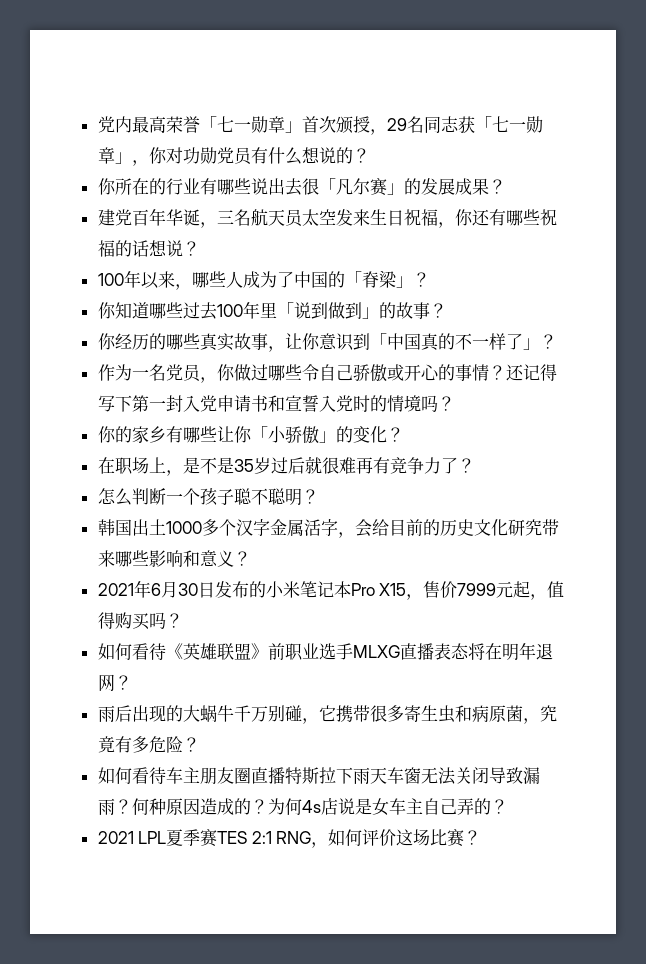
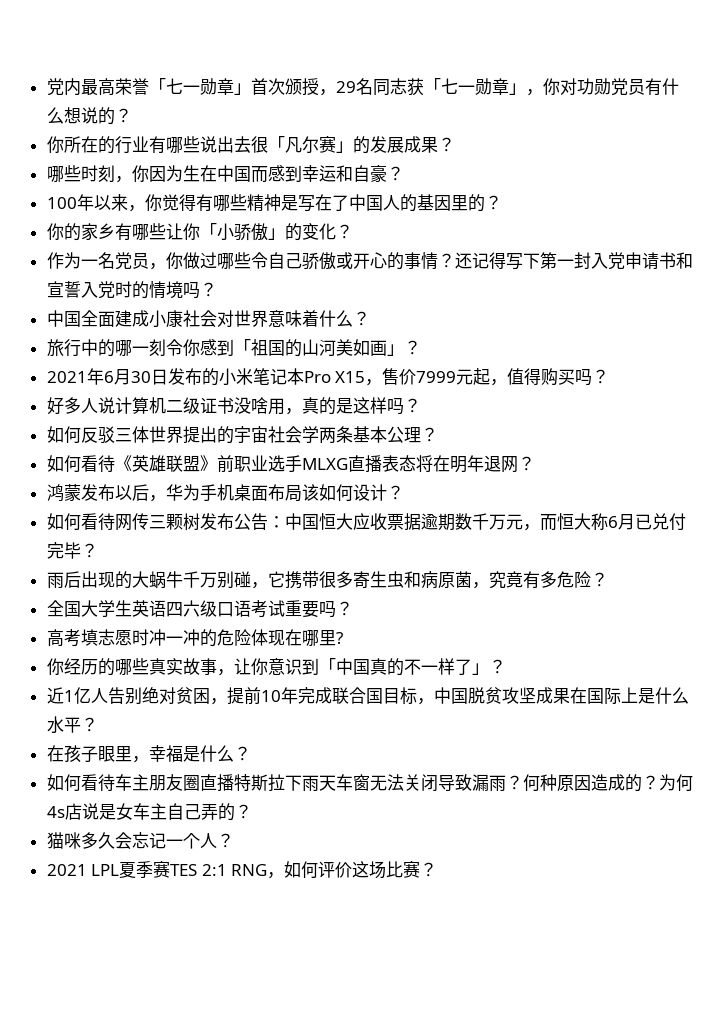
[97,208,557,228] [97,240,200,257] [97,270,430,290] [97,301,447,320] [97,333,540,352] 建党百年华诞，三名航天员太空发来生日祝福，你还有哪些祝福的话想说？ // 100年以来，哪些人成为了中国的「脊梁」？ // 你知道哪些过去100年里「说到做到」的故事？ // 你经历的哪些真实故事，让你意识到「中国真的不一样了」 -> [46,165,404,183] [46,194,502,212] [46,223,336,241] 哪些时刻，你因为生在中国而感到幸运和自豪？ // 100年以来，你觉得有哪些精神是写在了中国人的基因里的？ // 你的家乡有哪些让你「小骄傲」的变化
[97,426,404,444] [97,456,475,476] [97,488,319,506] [97,519,559,538] [97,550,234,567] 你的家乡有哪些让你「小骄傲」的变化？ // 在职场上，是不是35岁过后就很难再有竞争力了？ // 怎么判断一个孩子聪不聪明？ // 韩国出土1000多个汉字金属活字，会给目前的历史文化研究带来哪些影响和意义 -> [46,310,370,328] [46,339,404,357] 中国全面建成小康社会对世界意味着什么？ // 旅行中的哪一刻令你感到「祖国的山河美如画」
(183, 620) none -> [46,397,421,415] [46,426,438,444] // 好多人说计算机二级证书没啥用，真的是这样吗？ // 如何反驳三体世界提出的宇宙社会学两条基本公理？
(132, 682) none -> [46,484,404,502] [46,513,686,531] [46,542,98,559] // 鸿蒙发布以后，华为手机桌面布局该如何设计？ // 如何看待网传三颗树发布公告：中国恒大应收票据逾期数千万元，而恒大称6月已兑付完毕？
(200, 744) none -> [46,600,353,618] [46,629,343,647] [46,658,506,676] [46,687,689,705] [46,716,98,733] [46,745,251,763] // 全国大学生英语四六级口语考试重要吗？ // 高考填志愿时冲一冲的危险体现在哪里? // 你经历的哪些真实故事，让你意识到「中国真的不一样了」？ // 近1亿人告别绝对贫困，提前10年完成联合国目标，中国脱贫攻坚成果在国际上是什么水平？ // 在孩子眼里，幸福是什么？
(508, 806) none -> [46,832,234,849] // 猫咪多久会忘记一个人？

